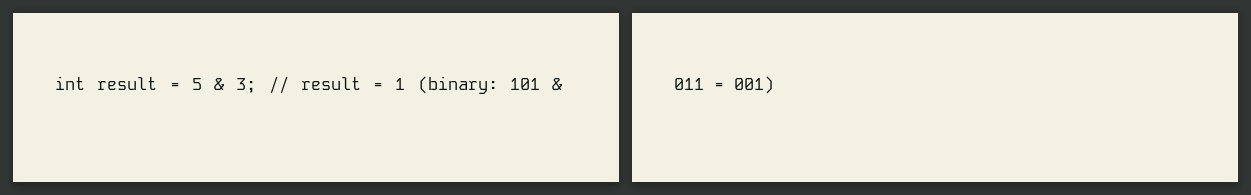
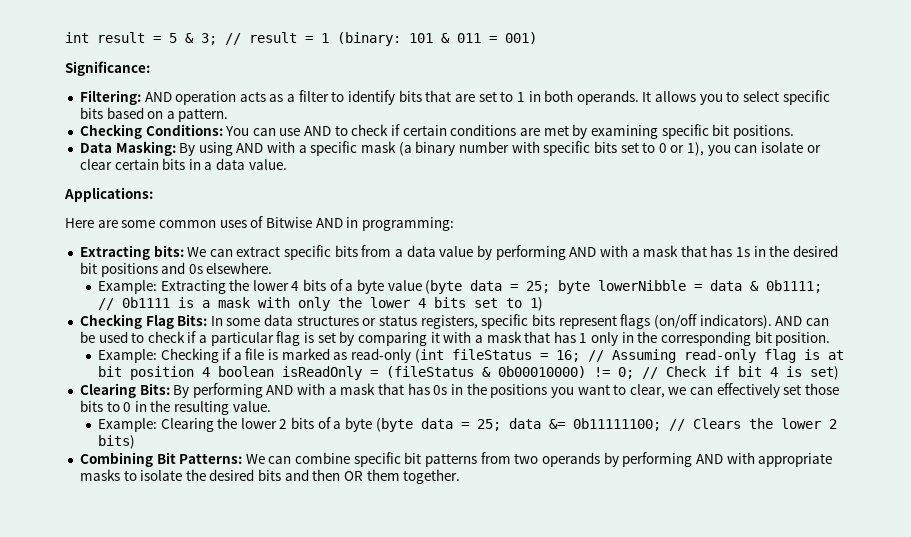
(774, 85) none -> [65,61,150,76] [79,90,830,105] [79,107,229,122] [79,124,794,139] [79,141,821,156] [79,158,287,170] [64,187,153,202] [65,216,454,231] [79,245,839,260] [79,262,273,277] [97,279,823,294] [97,297,543,311] [79,314,829,329] [79,331,831,346] [97,348,844,363] [97,366,839,380] [79,383,840,398] [79,400,271,415] [97,417,837,432] [97,435,135,449] [79,452,833,467] [79,469,461,484] // Significance: // Filtering: AND operation acts as a filter to identify bits that are set to 1 in both operands. It allows you to select specific bits based on a pattern. // Checking Conditions: You can use AND to check if certain conditions are met by examining specific bit positions. // Data Masking: By using AND with a specific mask (a binary number with specific bits set to 0 or 1), you can isolate or clear certain bits in a data value. // Applications: // Here are some common uses of Bitwise AND in programming: // Extracting bits: We can extract specific bits from a data value by performing AND with a mask that has 1s in the desired bit positions and 0s elsewhere. // Example: Extracting the lower 4 bits of a byte value (byte data = 25; byte lowerNibble = data & 0b1111; // 0b1111 is a mask with only the lower 4 bits set to 1) // Checking Flag Bits: In some data structures or status registers, specific bits represent flags (on/off indicators). AND can be used to check if a particular flag is set by comparing it with a mask that has 1 only in the corresponding bit position. // Example: Checking if a file is marked as read-only (int fileStatus = 16; // Assuming read-only flag is at bit position 4 boolean isReadOnly = (fileStatus & 0b00010000) != 0; // Check if bit 4 is set) // Clearing Bits: By performing AND with a mask that has 0s in the positions you want to clear, we can effectively set those bits to 0 in the resulting value. // Example: Clearing the lower 2 bits of a byte (byte data = 25; data &= 0b11111100; // Clears the lower 2 bits) // Combining Bit Patterns: We can combine specific bit patterns from two operands by performing AND with appropriate masks to isolate the desired bits and then OR them together.

